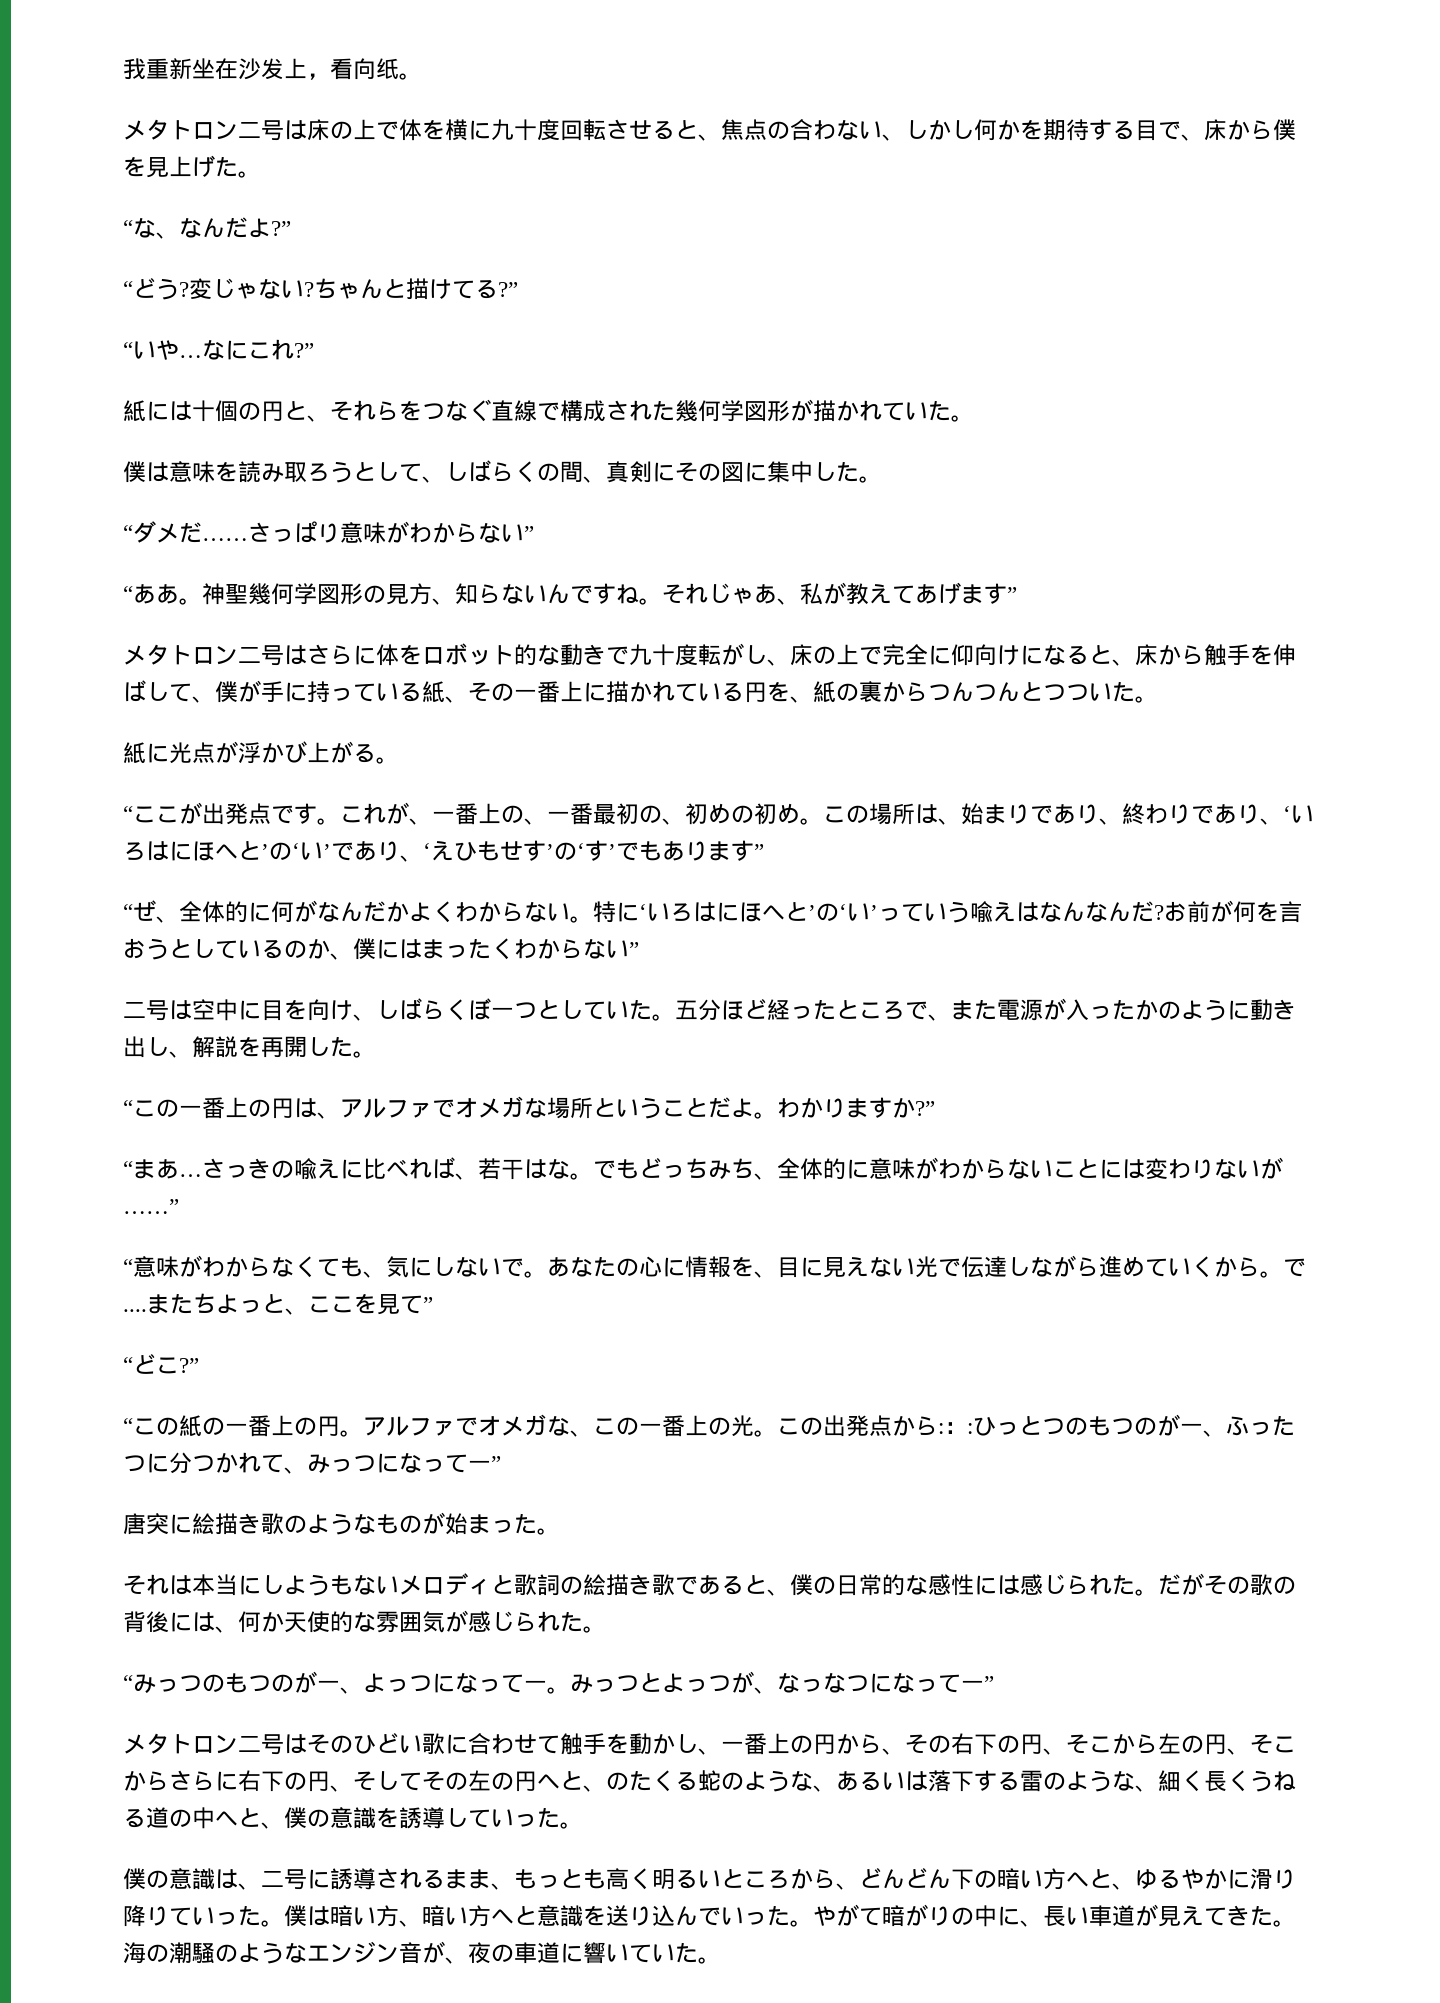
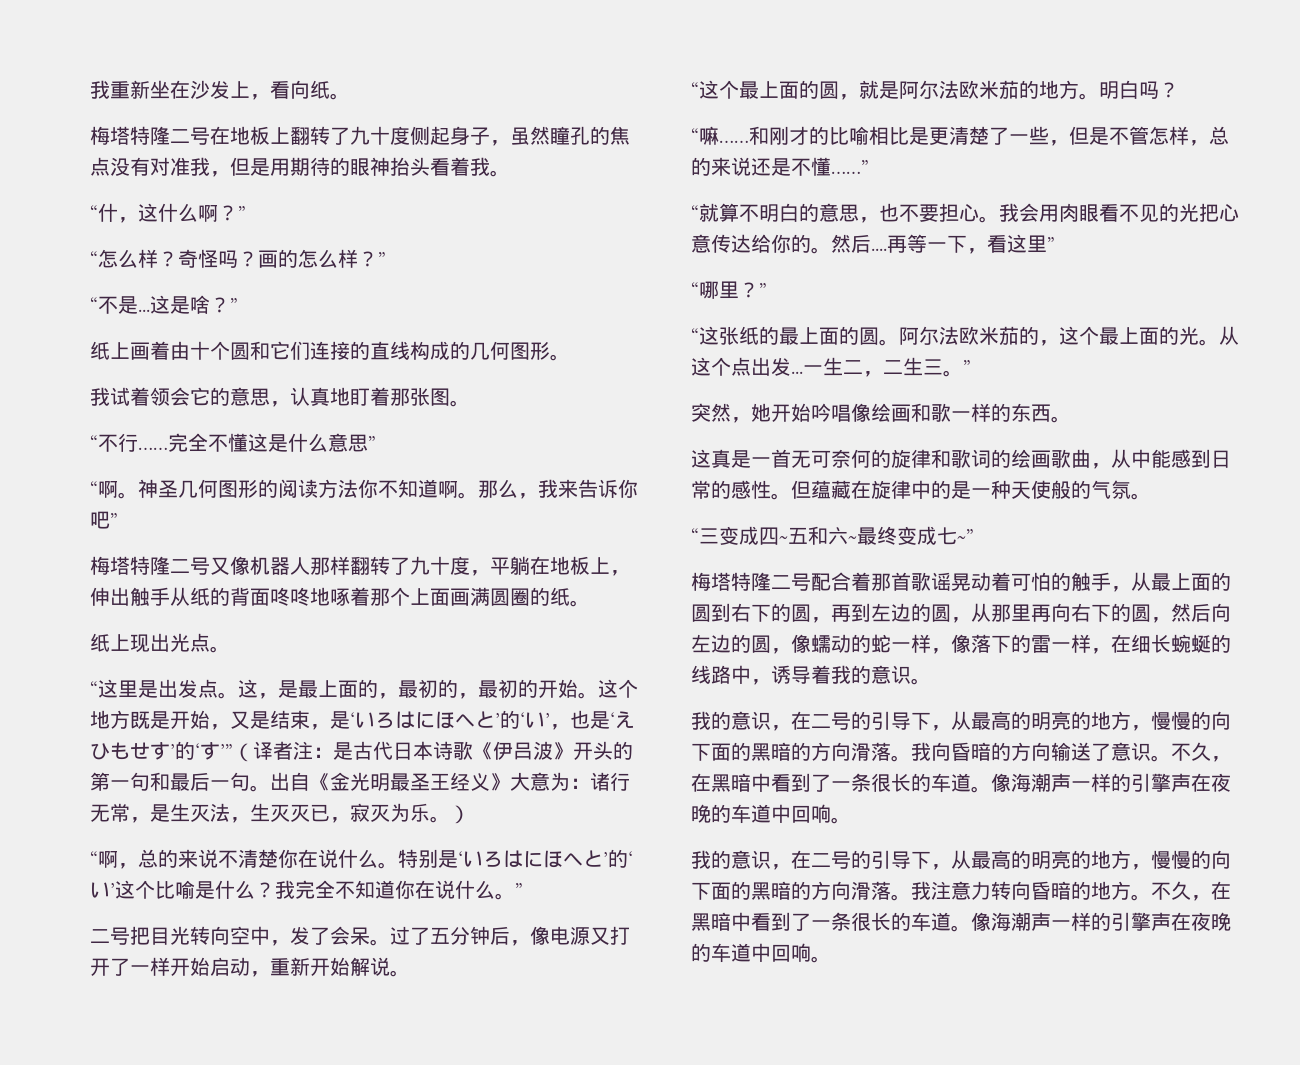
[123,119,1296,141] [123,155,261,178] [123,217,291,239] [123,278,518,300] [123,339,314,360] [123,399,974,422] [123,460,882,483] [123,521,534,544] [123,582,1017,605] [123,643,1296,666] [123,680,1158,703] [123,741,399,764] [123,802,1314,825] [123,841,423,862] メタトロン二号は床の上で体を横に九十度回転させると、焦点の合わない、しかし何かを期待する目で、床から僕を見上げた。 // “な、なんだよ?” // “どう?変じゃない?ちゃんと描けてる?” // “いや…なにこれ?” // 紙には十個の円と、それらをつなぐ直線で構成された幾何学図形が描かれていた。 // 僕は意味を読み取ろうとして、しばらくの間、真剣にその図に集中した。 // “ダメだ……さっぱり意味がわからない” // “ああ。神聖幾何学図形の見方、知らないんですね。それじゃあ、私が教えてあげます” // メタトロン二号はさらに体をロボット的な動きで九十度転がし、床の上で完全に仰向けになると、床から触手を伸ばして、僕が手に持っている紙、その一番上に描かれている円を、紙の裏からつんつんとつついた。 // 紙に光点が浮かび上がる。 // “ここが出発点です。これが、一番上の、一番最初の、初めの初め。この場所は、始まりであり、終わりであり、‘いろはにほへと’の‘い’であり、 -> [90,126,630,146] [90,157,510,177] [90,203,246,223] [90,249,386,268] [90,295,238,314] [90,341,570,361] [90,387,470,407] [90,433,376,452] [90,479,638,499] [90,511,118,529] [90,556,630,576] [90,587,590,607] [90,633,230,653] [90,679,638,699] [90,710,610,730] 梅塔特隆二号在地板上翻转了九十度侧起身子，虽然瞳孔的焦点没有对准我，但是用期待的眼神抬头看着我。 // “什，这什么啊？” // “怎么样？奇怪吗？画的怎么样？” // “不是...这是啥？” // 纸上画着由十个圆和它们连接的直线构成的几何图形。 // 我试着领会它的意思，认真地盯着那张图。 // “不行……完全不懂这是什么意思” // “啊。神圣几何图形的阅读方法你不知道啊。那么，我来告诉你吧” // 梅塔特隆二号又像机器人那样翻转了九十度，平躺在地板上，伸出触手从纸的背面咚咚地啄着那个上面画满圆圈的纸。 // 纸上现出光点。 // “这里是出发点。这，是最上面的，最初的，最初的开始。这个地方既是开始，又是结束，是‘いろはにほへと’的‘い’，也是
[554,840,764,861] [123,900,1302,923] [123,938,639,960] [123,998,1296,1021] [123,1036,376,1058] [123,1096,935,1119] [123,1157,1283,1180] [123,1199,179,1214] [123,1255,1306,1278] [123,1293,433,1315] [123,1354,199,1374] [123,1414,1295,1437] [123,1452,501,1474] [123,1512,560,1535] [123,1573,1296,1596] [123,1610,606,1633] [123,1671,994,1694] [123,1733,1296,1755] [123,1770,1296,1792] [123,1807,583,1829] [123,1868,1296,1890] [123,1904,1296,1927] [123,1941,698,1964] の‘す’でもあります” // “ぜ、全体的に何がなんだかよくわからない。特に‘いろはにほへと’の‘い’っていう喩えはなんなんだ?お前が何を言おうとしているのか、僕にはまったくわからない” // 二号は空中に目を向け、しばらくぼ一つとしていた。五分ほど経ったところで、また電源が入ったかのように動き出し、解説を再開した。 // “この一番上の円は、アルファでオメガな場所ということだよ。わかりますか?” // “まあ…さっきの喩えに比べれば、若干はな。でもどっちみち、全体的に意味がわからないことには変わりないが……” // “意味がわからなくても、気にしないで。あなたの心に情報を、目に見えない光で伝達しながら進めていくから。で....またちよっと、ここを見て” // “どこ?” // “この紙の一番上の円。アルファでオメガな、この一番上の光。この出発点から:：:ひっとつのもつのが一、ふったつに分つかれて、みっつになって一” // 唐突に絵描き歌のようなものが始まった。 // それは本当にしようもないメロディと歌詞の絵描き歌であると、僕の日常的な感性には感じられた。だがその歌の背後には、何か天使的な雰囲気が感じられた。 // “みっつのもつのが一、よっつになって一。みっつとよっつが、なっなつになって一” // メタトロン二号はそのひどい歌に合わせて触手を動かし、一番上の円から、その右下の円、そこから左の円、そこからさらに右下の円、そしてその左の円へと、のたくる蛇のような、あるいは落下する雷のような、細く長くうねる道の中へと、僕の意識を誘導していった。 // 僕の意識は、二号に誘導されるまま、もっとも高く明るいところから、どんどん下の暗い方へと、ゆるやかに滑り降りていった。僕は暗い方、暗い方へと意識を送り込んでいった。やがて暗がりの中に、長い車道が見えてきた。海の潮騒のようなエンジン音が、夜の車道に響いていた -> [175,741,633,762] [90,772,630,792] [90,803,470,824] [90,849,633,869] [90,880,523,900] [90,926,630,946] [90,957,410,977] [691,80,1179,100] [691,126,1229,146] [691,157,869,176] [691,203,1239,223] [691,234,1055,254] [691,281,767,299] [691,326,1239,346] [691,357,971,377] [691,403,1071,423] [691,449,1231,469] [691,480,1151,500] [691,526,974,545] [691,572,1231,592] [691,603,1231,623] [691,634,1231,654] [691,665,931,685] [691,711,1231,731] [691,742,1231,762] [691,773,1231,793] [691,804,851,824] [691,850,1231,870] [691,881,1231,901] [691,912,1231,932] [691,943,811,963] 的‘す’”（译者注：是古代日本诗歌《伊吕波》开头的第一句和最后一句。出自《金光明最圣王经义》大意为：诸行无常，是生灭法，生灭灭已，寂灭为乐。） // “啊，总的来说不清楚你在说什么。特别是‘いろはにほへと’的‘い’这个比喻是什么？我完全不知道你在说什么。” // 二号把目光转向空中，发了会呆。过了五分钟后，像电源又打开了一样开始启动，重新开始解说。 // “这个最上面的圆，就是阿尔法欧米茄的地方。明白吗？ // “嘛……和刚才的比喻相比是更清楚了一些，但是不管怎样，总的来说还是不懂……” // “就算不明白的意思，也不要担心。我会用肉眼看不见的光把心意传达给你的。然后....再等一下，看这里” // “哪里？” // “这张纸的最上面的圆。阿尔法欧米茄的，这个最上面的光。从这个点出发...一生二，二生三。” // 突然，她开始吟唱像绘画和歌一样的东西。 // 这真是一首无可奈何的旋律和歌词的绘画歌曲，从中能感到日常的感性。但蕴藏在旋律中的是一种天使般的气氛。 // “三变成四~五和六~最终变成七~” // 梅塔特隆二号配合着那首歌谣晃动着可怕的触手，从最上面的圆到右下的圆，再到左边的圆，从那里再向右下的圆，然后向左边的圆，像蠕动的蛇一样，像落下的雷一样，在细长蜿蜒的线路中，诱导着我的意识。 // 我的意识，在二号的引导下，从最高的明亮的地方，慢慢的向下面的黑暗的方向滑落。我向昏暗的方向输送了意识。不久，在黑暗中看到了一条很长的车道。像海潮声一样的引擎声在夜晚的车道中回响。 // 我的意识，在二号的引导下，从最高的明亮的地方，慢慢的向下面的黑暗的方向滑落。我注意力转向昏暗的地方。不久，在黑暗中看到了一条很长的车道。像海潮声一样的引擎声在夜晚的车道中回响

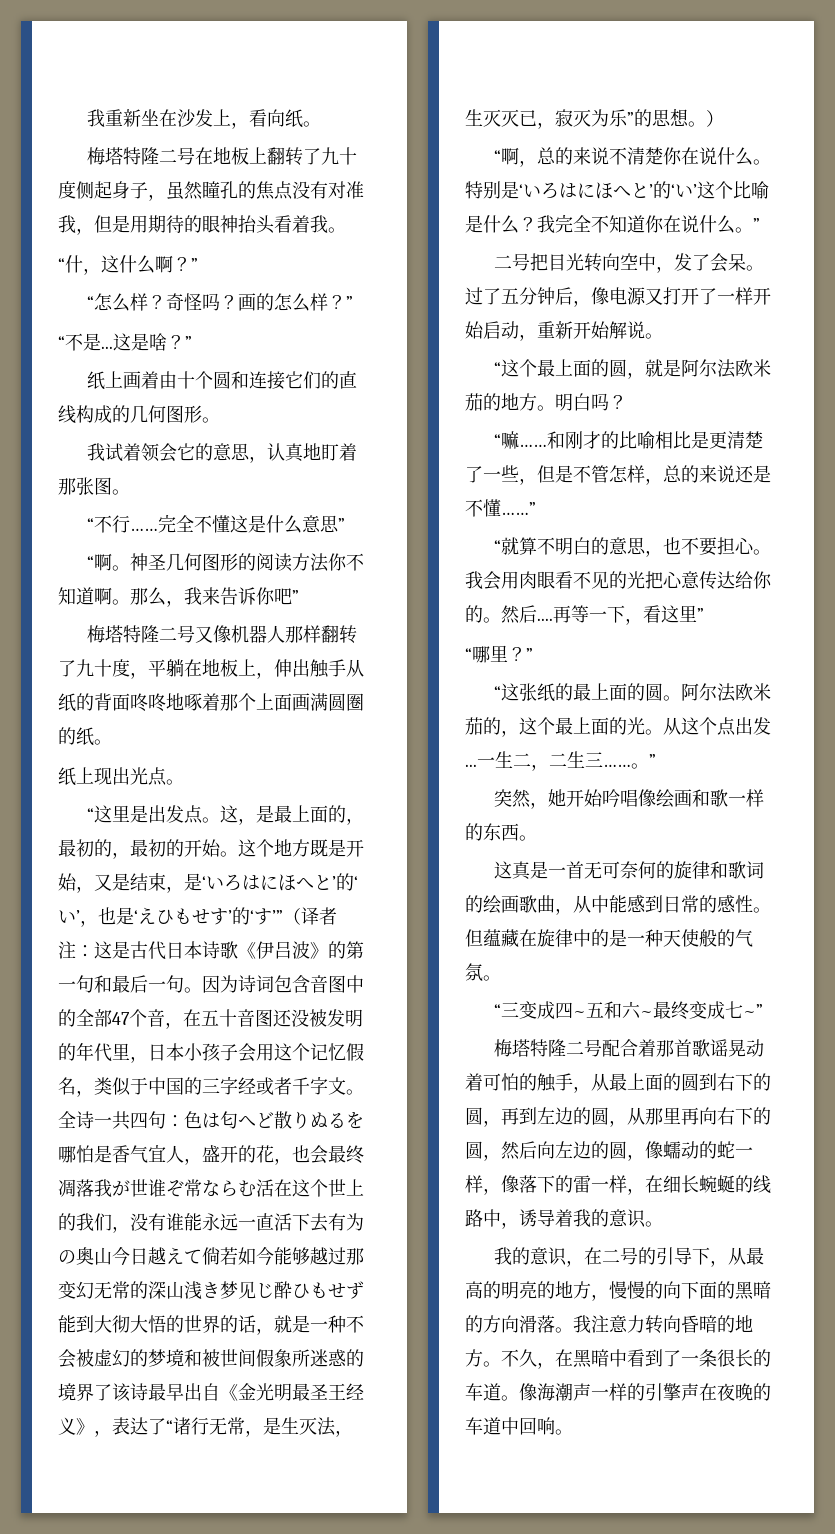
[270,341,350,360] 它们连接 -> [248,371,321,390] 连接它们
(333, 752) none -> [94,941,112,959] 这
[573,741,613,760] 开头 -> (328, 950) none
(270, 788) none -> [202,975,364,993] [58,1009,363,1029] [58,1042,364,1063] [58,1076,364,1097] [58,1111,364,1130] [58,1145,364,1165] [58,1179,364,1197] [58,1213,364,1233] [58,1247,364,1266] [58,1281,364,1300] [58,1315,364,1335] [58,1349,364,1368] [58,1383,184,1402] 因为诗词包含音图中的全部47个音，在五十音图还没被发明的年代里，日本小孩子会用这个记忆假名，类似于中国的三字经或者千字文。全诗一共四句：色は匂へど散りぬるを哪怕是香气宜人，盛开的花，也会最终凋落我が世谁ぞ常ならむ活在这个世上的我们，没有谁能永远一直活下去有为の奥山今日越えて倘若如今能够越过那变幻无常的深山浅き梦见じ酔ひもせず能到大彻大悟的世界的话，就是一种不会被虚幻的梦境和被世间假象所迷惑的境界了该诗最早
[510,772,590,791] 大意为： -> [94,1417,173,1437] ，表达了“
(430, 812) none -> [627,108,689,127] ”的思想
(943, 367) none -> [603,764,631,767] ……
[691,711,1231,731] [691,742,1231,762] [691,773,1231,793] [691,804,851,824] // 我的意识，在二号的引导下，从最高的明亮的地方，慢慢的向下面的黑暗的方向滑落。我向昏暗的方向输送了意识。不久，在黑暗中看到了一条很长的车道。像海潮声一样的引擎声在夜晚的车道中回响。 -> (663, 1224) none

